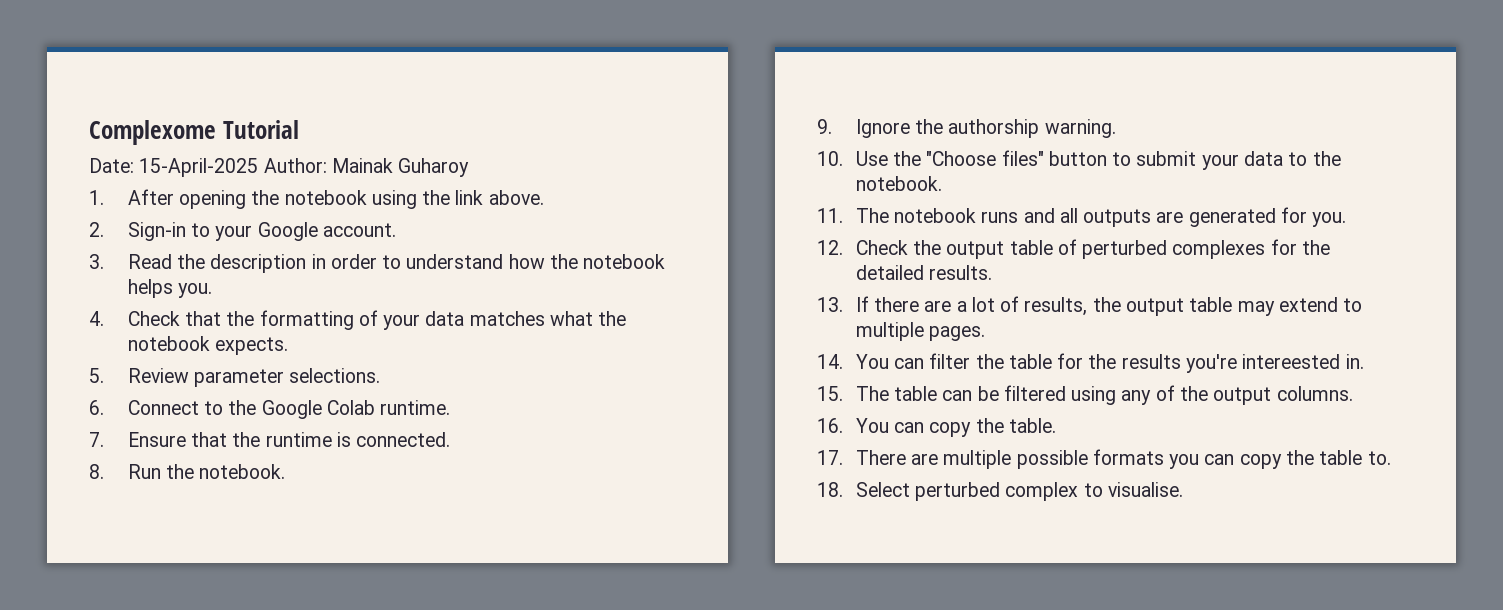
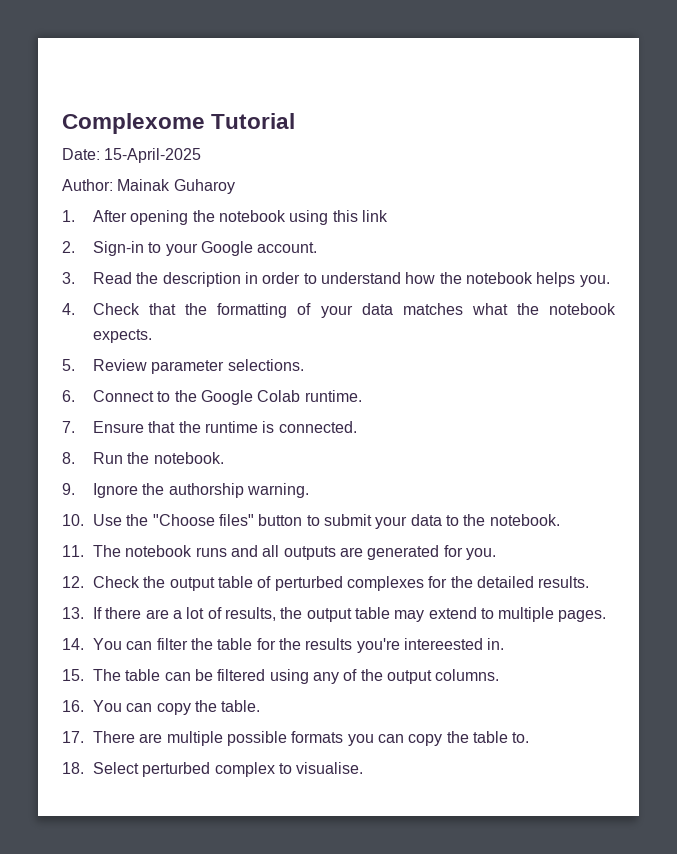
(259, 167) none -> (202, 155) //
[422,190,451,205] the -> [332,210,358,222] this
[488,190,544,205] above. -> (388, 216) none

